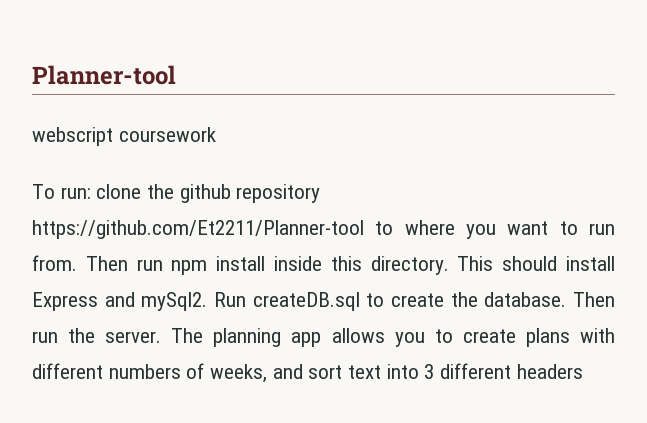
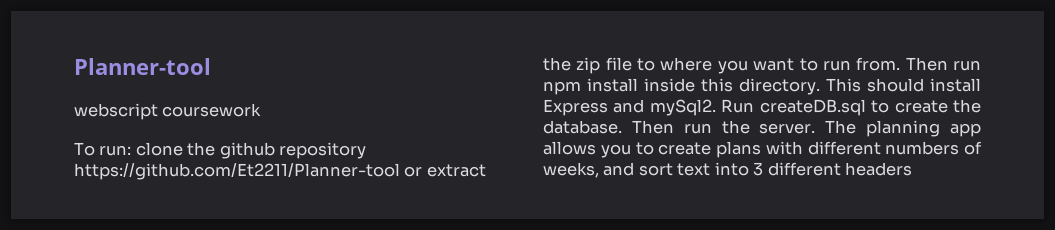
(364, 229) none -> [404,164,486,177] [543,57,632,74] or extract the zip file

